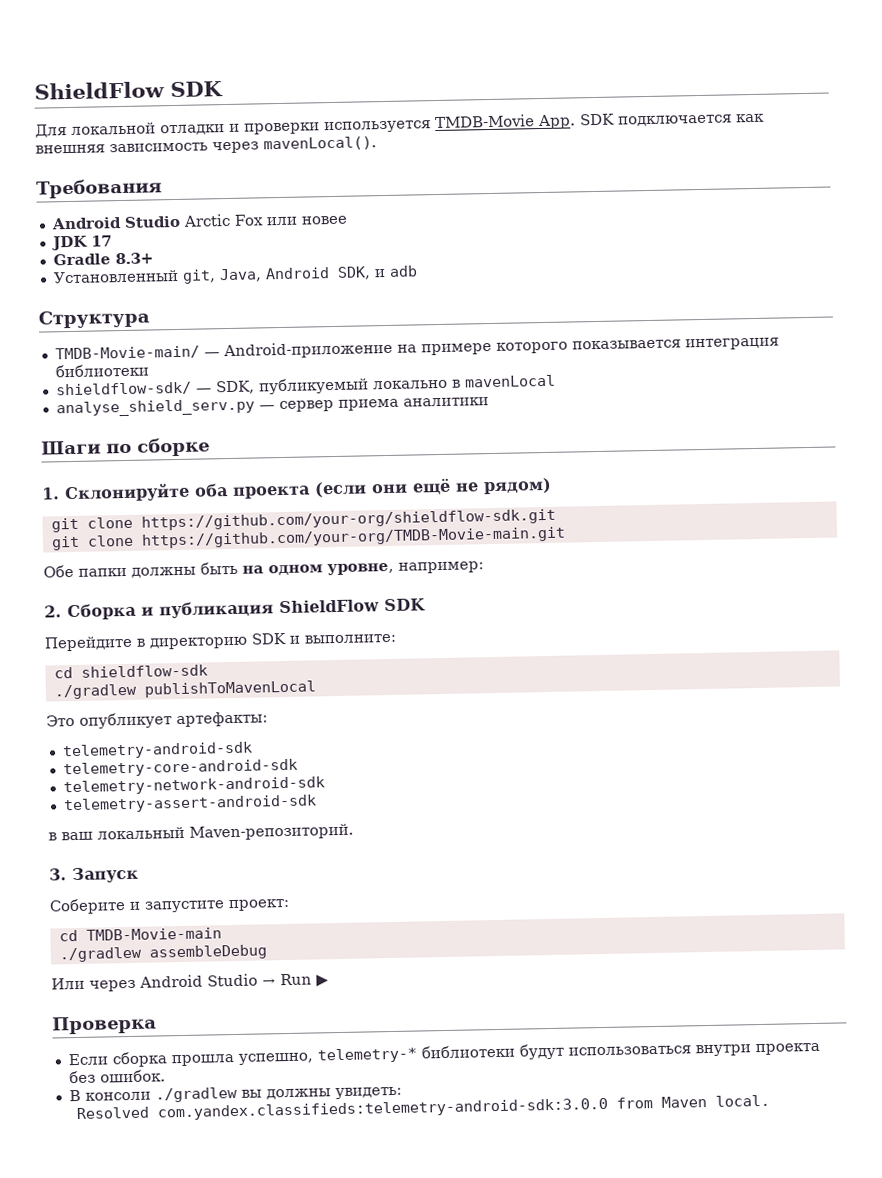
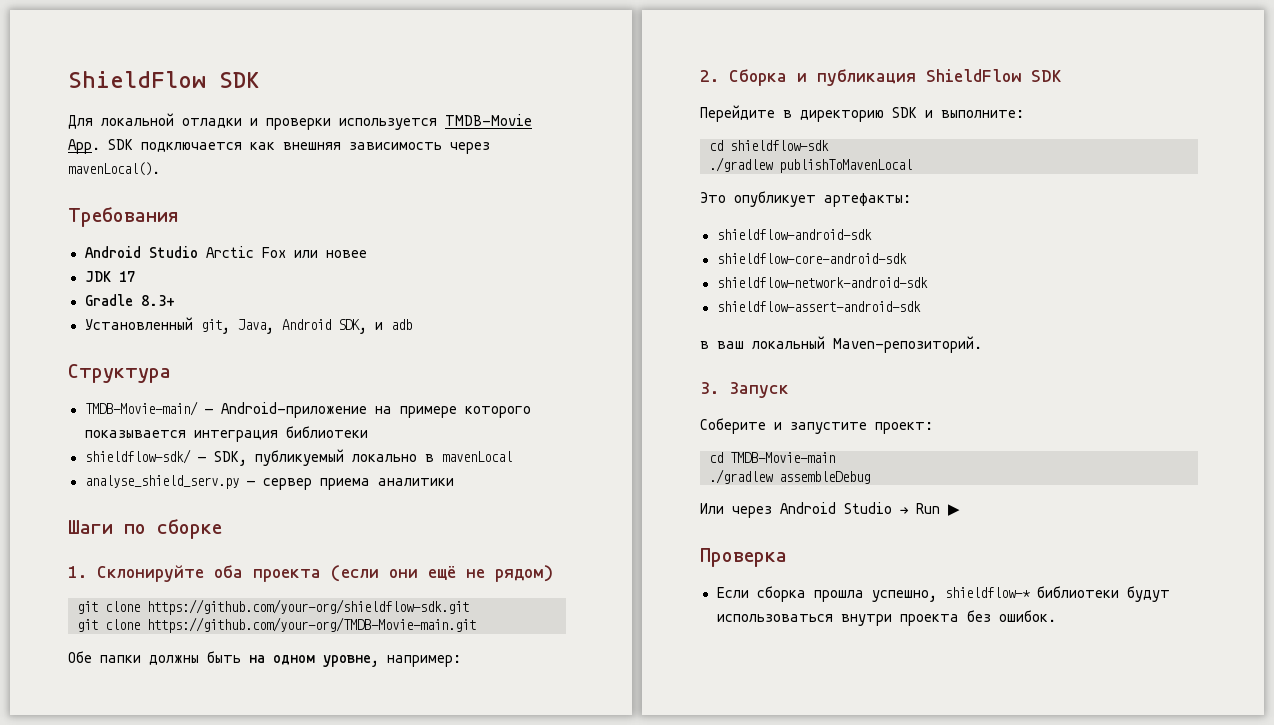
[61,741,253,760] [62,758,298,778] [62,776,325,796] [62,794,317,814] telemetry-android-sdk // telemetry-core-android-sdk // telemetry-network-android-sdk // telemetry-assert-android-sdk -> [716,229,872,240] [716,253,907,264] [716,277,928,288] [716,301,921,312] shieldflow-android-sdk // shieldflow-core-android-sdk // shieldflow-network-android-sdk // shieldflow-assert-android-sdk
[316,1047,417,1064] telemetry-* -> [944,587,1030,598] shieldflow-*
[68,1086,402,1103] [76,1094,771,1121] // В консоли ./gradlew вы должны увидеть: // Resolved com.yandex.classifieds:telemetry-android-sdk:3.0.0 from Maven local. -> (1056, 616) none

